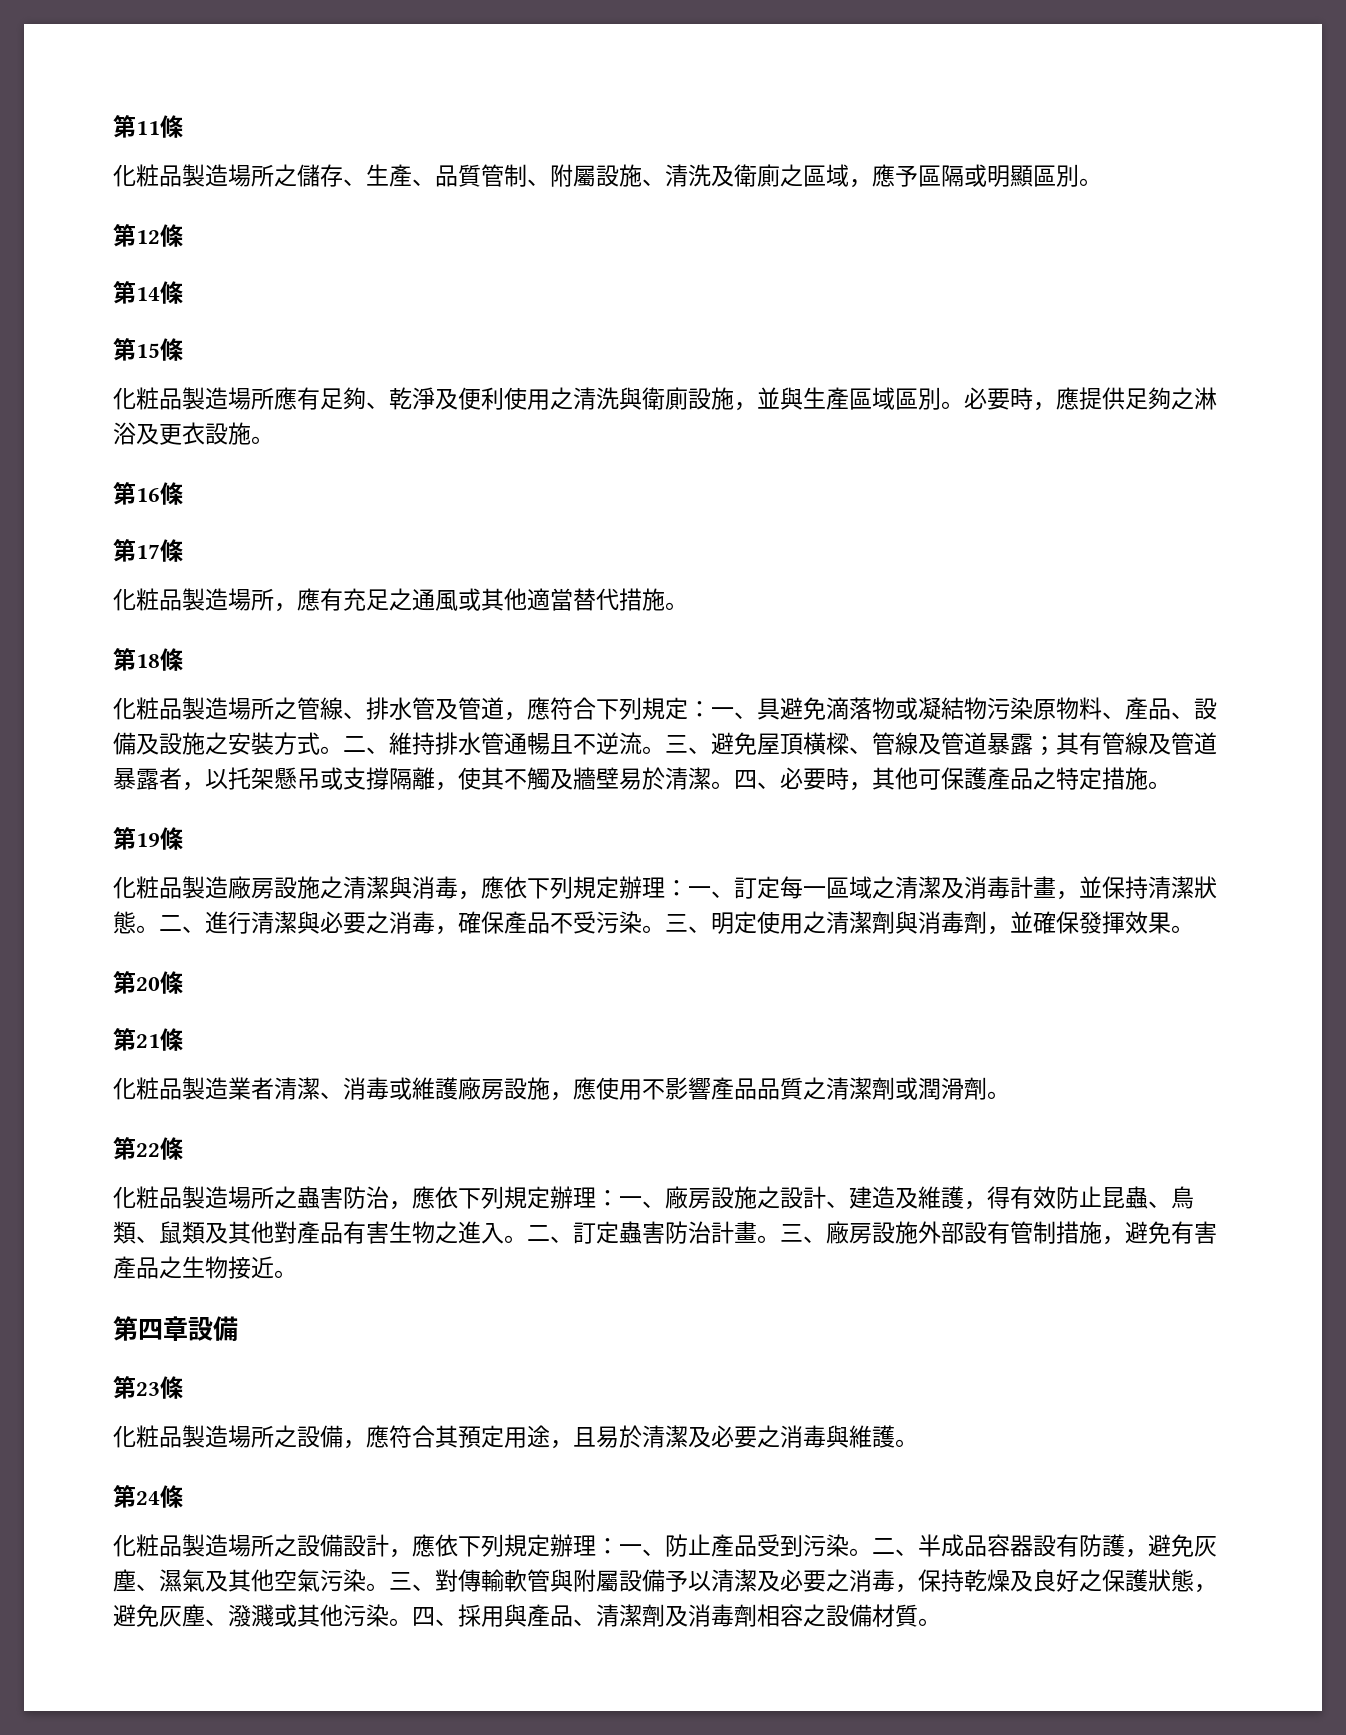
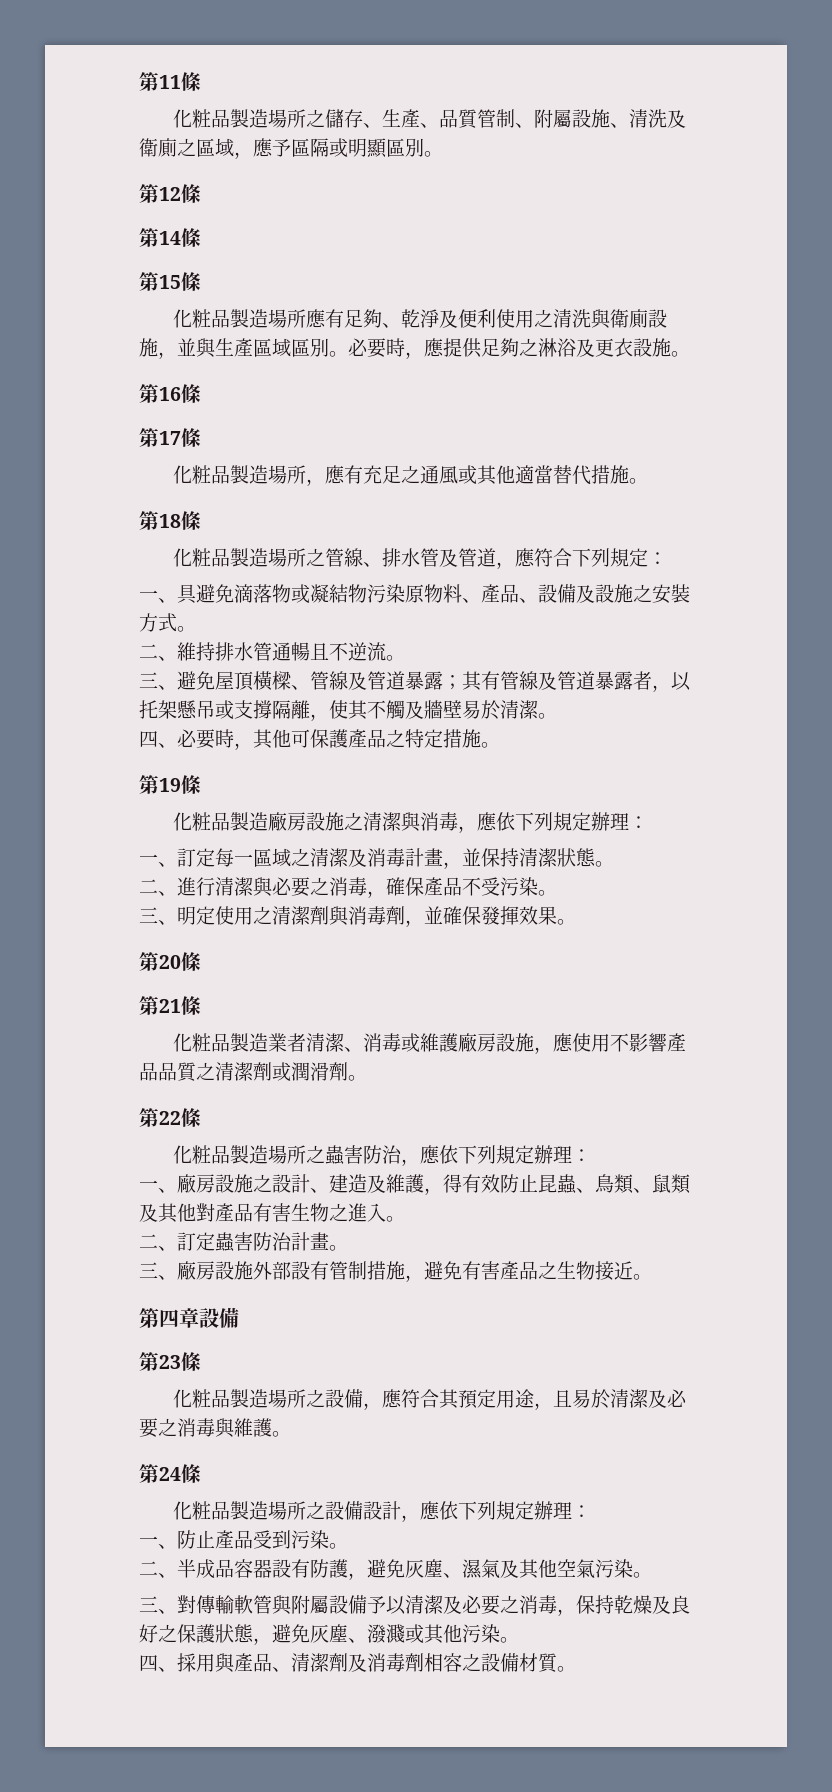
(711, 709) none -> (668, 558) //
(343, 750) none -> (196, 629) //
(665, 750) none -> (405, 658) //
(734, 785) none -> (557, 716) //
(688, 888) none -> (649, 822) //
(159, 929) none -> (614, 864) //
(665, 929) none -> (557, 893) //
(619, 1198) none -> (592, 1155) //
(527, 1239) none -> (405, 1219) //
(780, 1239) none -> (348, 1248) //
(619, 1546) none -> (592, 1511) //
(872, 1552) none -> (348, 1546) //
(389, 1587) none -> (652, 1575) //
(412, 1622) none -> (519, 1640) //

